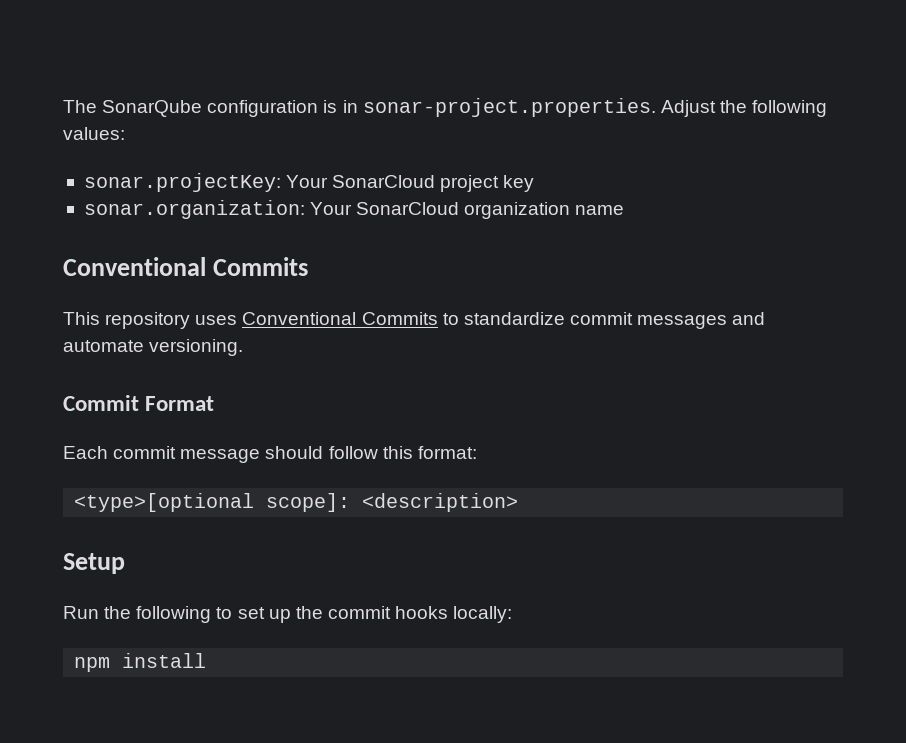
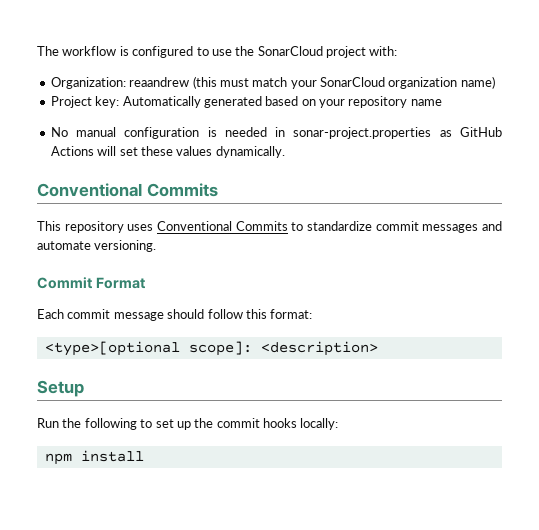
[102,98,828,117] [63,127,125,140] [83,173,535,192] [83,200,625,219] SonarQube configuration is in sonar-project.properties. Adjust the following values: // sonar.projectKey: Your SonarCloud project key // sonar.organization: Your SonarCloud organization name -> [62,46,398,58] [50,76,495,89] [50,96,442,108] [50,127,502,139] [50,146,285,158] workflow is configured to use the SonarCloud project with: // Organization: reaandrew (this must match your SonarCloud organization name) // Project key: Automatically generated based on your repository name // No manual configuration is needed in sonar-project.properties as GitHub Actions will set these values dynamically.

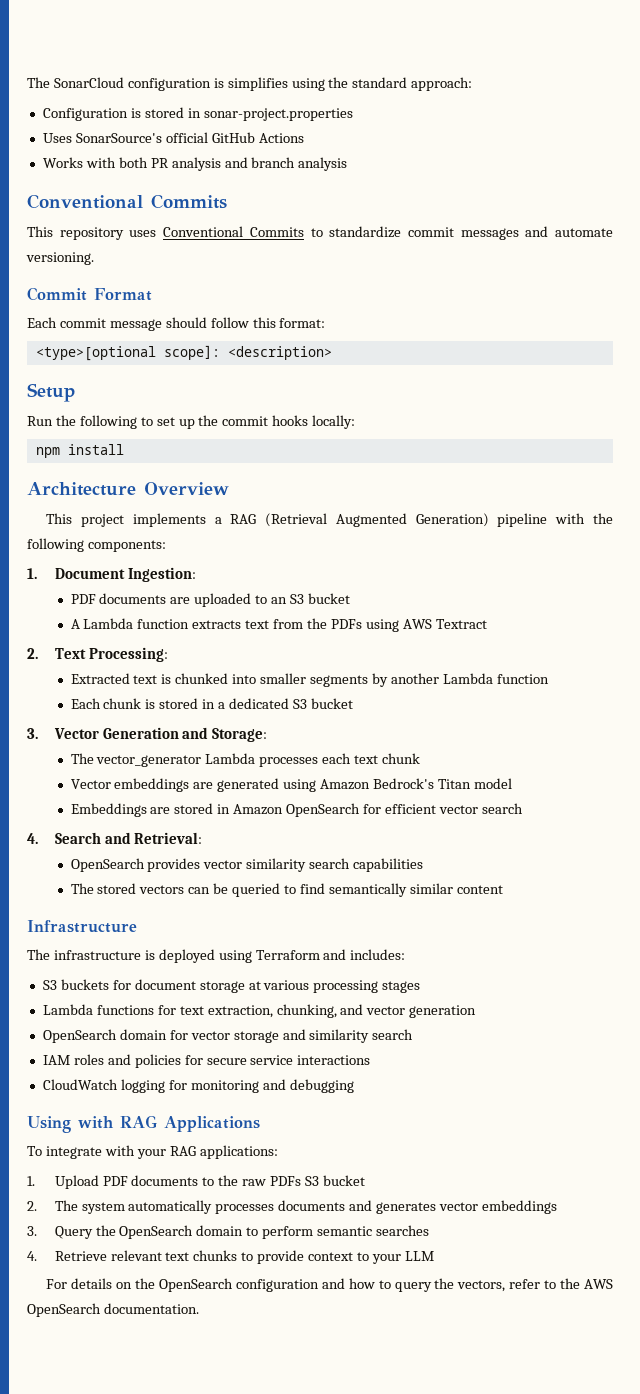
[37,46,398,58] [50,76,495,89] [50,96,442,108] [50,127,267,139] The workflow is configured to use the SonarCloud project with: // Organization: reaandrew (this must match your SonarCloud organization name) // Project key: Automatically generated based on your repository name // No manual configuration is needed -> [27,77,473,91] [42,107,184,121] The SonarCloud configuration is simplifies using the standard approach: // Configuration is stored
[439,130,452,137] as -> [42,132,208,143] // Uses SonarSource's official
[97,146,285,158] will set these values dynamically. -> [42,157,348,171] // Works with both PR analysis and branch analysis
(144, 456) none -> [27,482,229,496] [46,513,613,527] [27,538,166,552] [27,567,196,582] [70,593,350,607] [70,618,487,632] [27,647,168,662] [70,673,549,687] [70,698,353,709] [27,727,268,742] [70,753,421,767] [70,778,512,792] [70,803,523,817] [27,832,203,844] [70,858,424,872] [70,883,503,897] [27,920,137,933] [27,949,406,963] [42,979,421,993] [42,1004,477,1018] [42,1029,414,1043] [42,1054,371,1068] [42,1079,354,1093] [27,1115,260,1133] [27,1145,278,1159] [27,1175,365,1189] [27,1200,557,1214] [27,1225,430,1239] [27,1250,434,1264] [46,1278,613,1292] [27,1303,199,1317] // Architecture Overview // This project implements a RAG (Retrieval Augmented Generation) pipeline with the following components: // 1. Document Ingestion: // PDF documents are uploaded to an S3 bucket // A Lambda function extracts text from the PDFs using AWS Textract // 2. Text Processing: // Extracted text is chunked into smaller segments by another Lambda function // Each chunk is stored in a dedicated S3 bucket // 3. Vector Generation and Storage: // The vector_generator Lambda processes each text chunk // Vector embeddings are generated using Amazon Bedrock's Titan model // Embeddings are stored in Amazon OpenSearch for efficient vector search // 4. Search and Retrieval: // OpenSearch provides vector similarity search capabilities // The stored vectors can be queried to find semantically similar content // Infrastructure // The infrastructure is deployed using Terraform and includes: // S3 buckets for document storage at various processing stages // Lambda functions for text extraction, chunking, and vector generation // OpenSearch domain for vector storage and similarity search // IAM roles and policies for secure service interactions // CloudWatch logging for monitoring and debugging // Using with RAG Applications // To integrate with your RAG applications: // 1. Upload PDF documents to the raw PDFs S3 bucket // 2. The system automatically processes documents and generates vector embeddings // 3. Query the OpenSearch domain to perform semantic searches // 4. Retrieve relevant text chunks to provide context to your LLM // For details on the OpenSearch configuration and how to query the vectors, refer to the AWS OpenSearch documentation.

